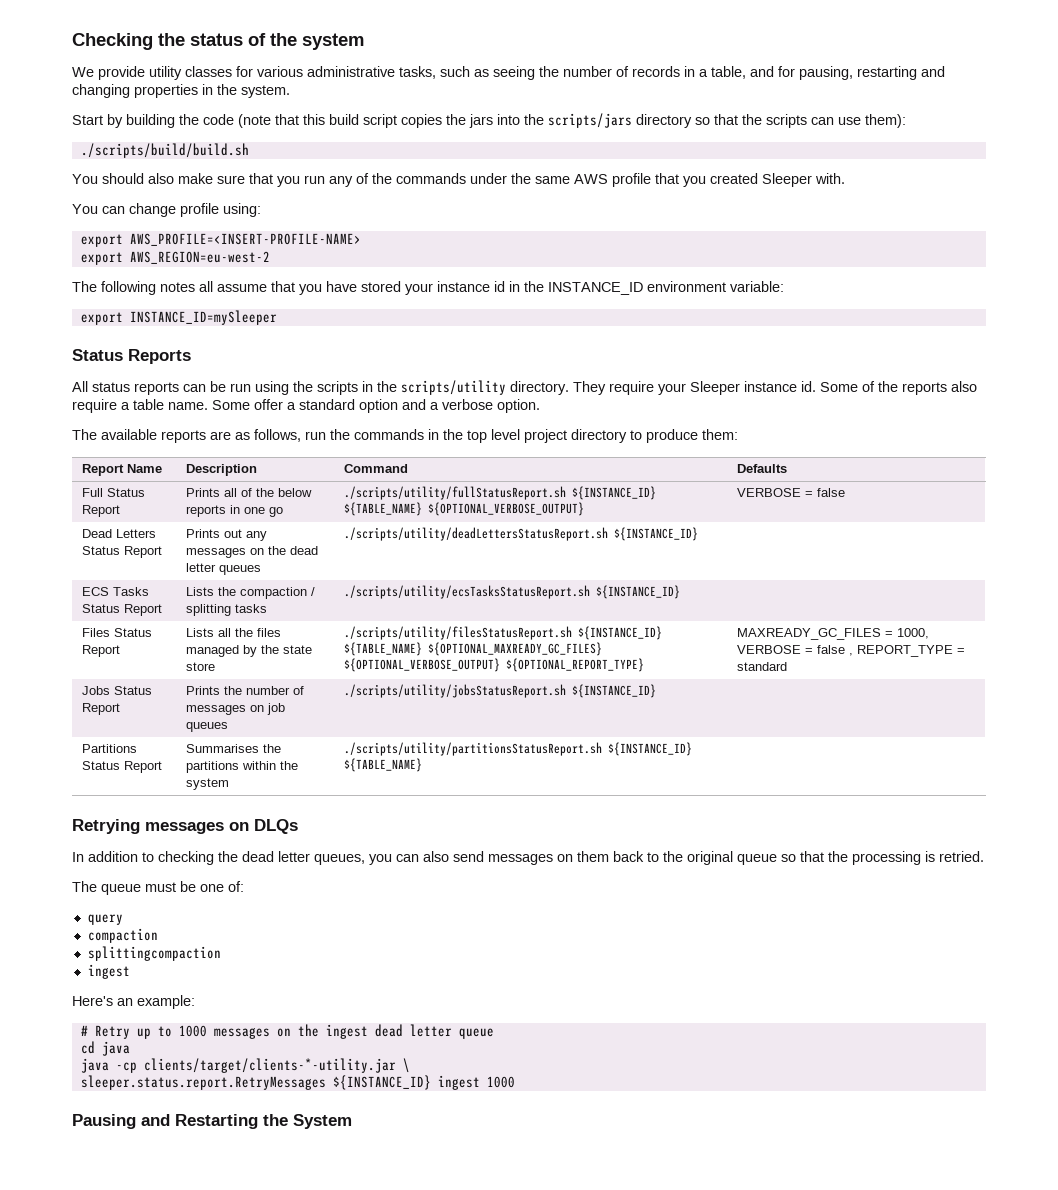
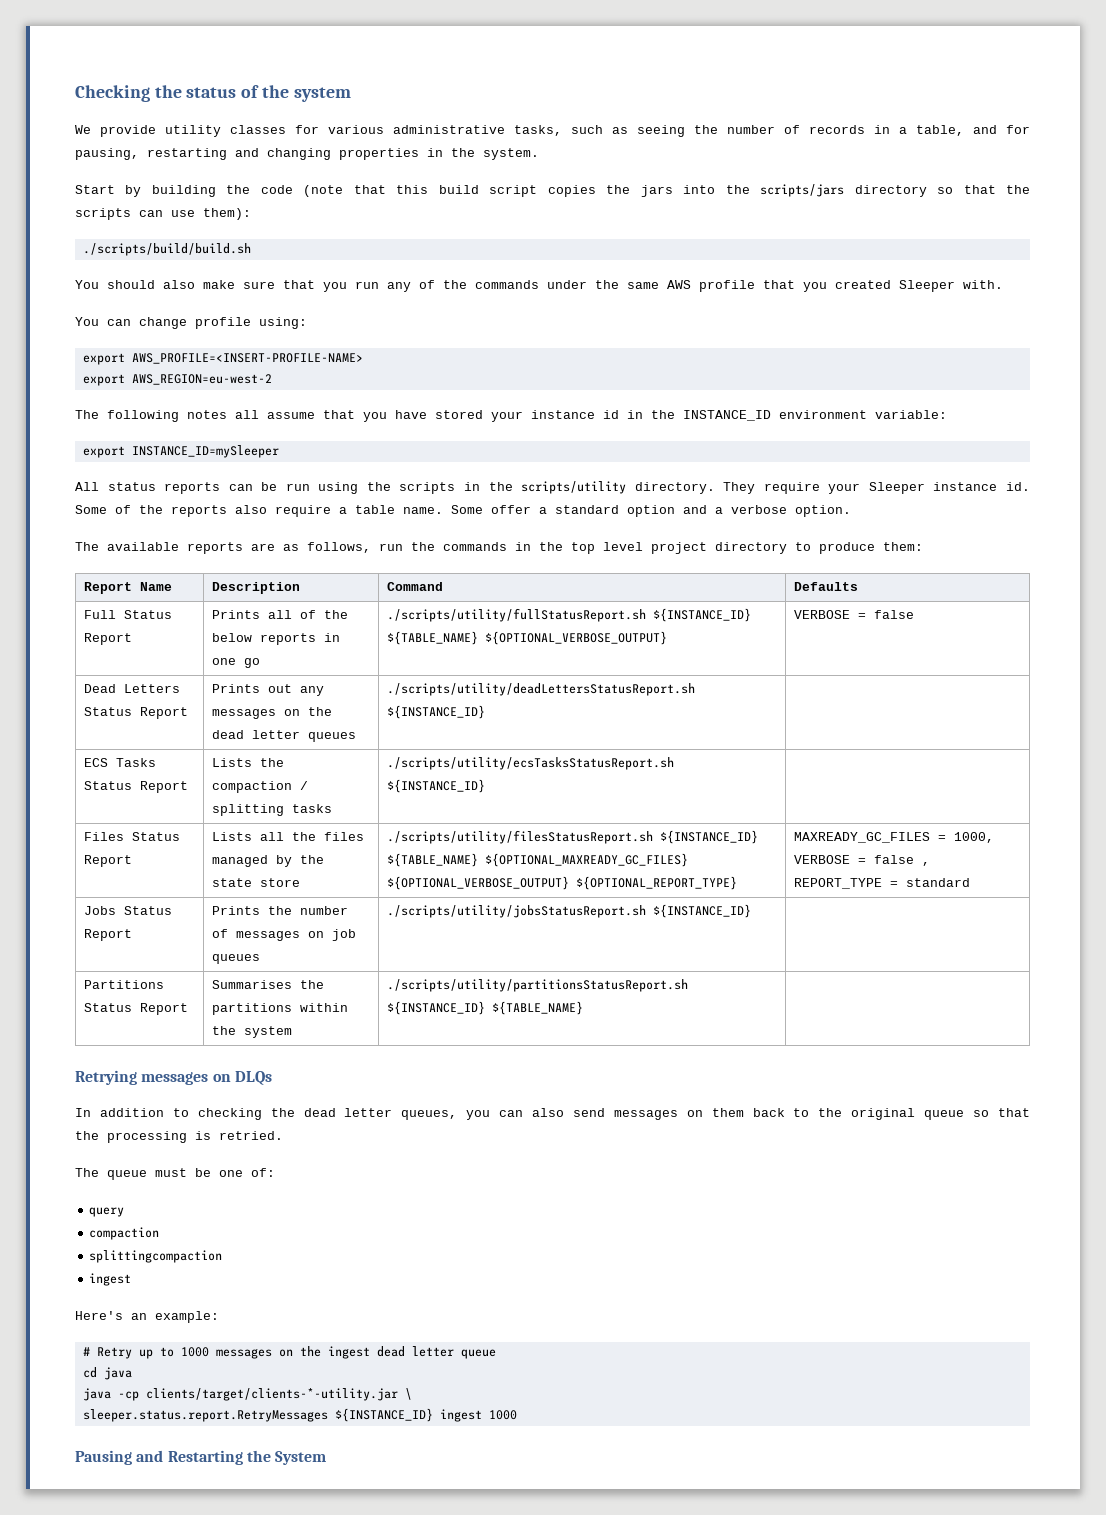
[72,349,191,364] // Status Reports -> (279, 451) none

